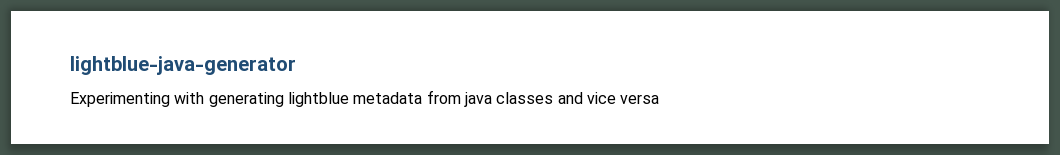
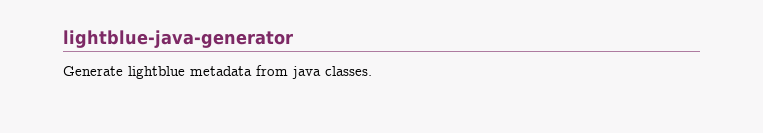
[70,92,284,107] Experimenting with generating -> [63,66,123,76] Generate
[496,92,660,104] classes and vice versa -> [325,66,372,76] classes.

